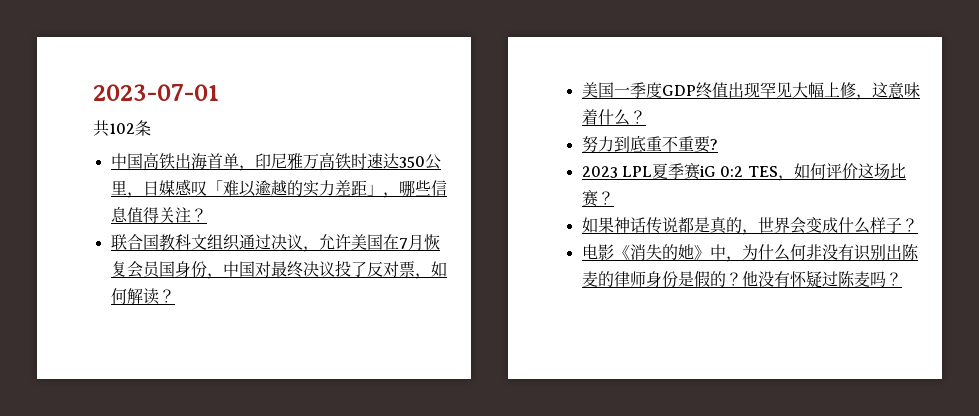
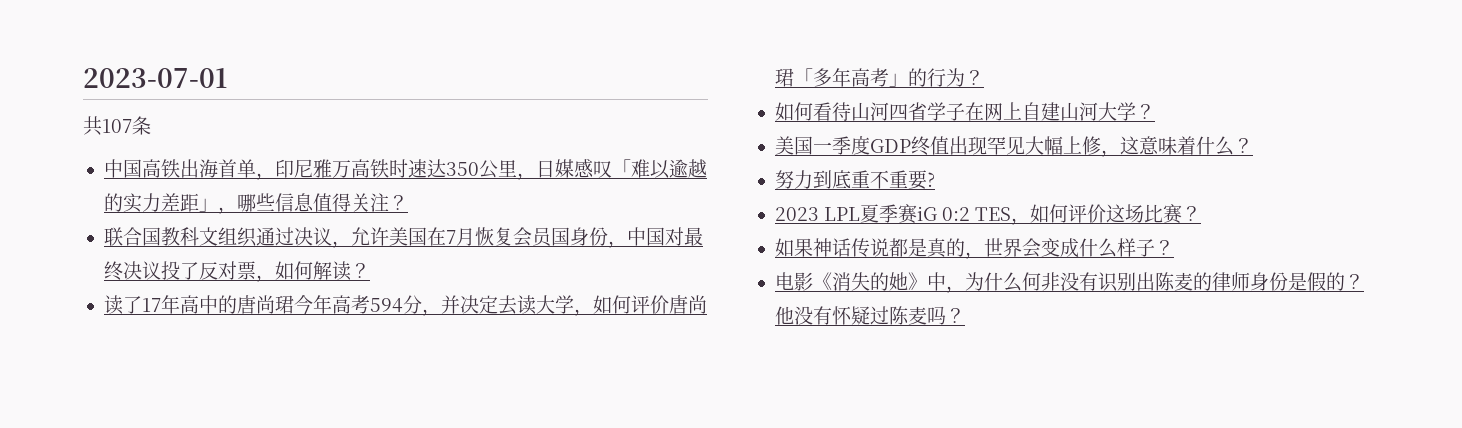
[109,123,135,134] 102 -> [102,119,132,133] 107
(175, 296) none -> [103,295,707,316] [774,68,984,87] [774,102,1155,121] // 读了17年高中的唐尚珺今年高考594分，并决定去读大学，如何评价唐尚珺「多年高考」的行为？ // 如何看待山河四省学子在网上自建山河大学？

